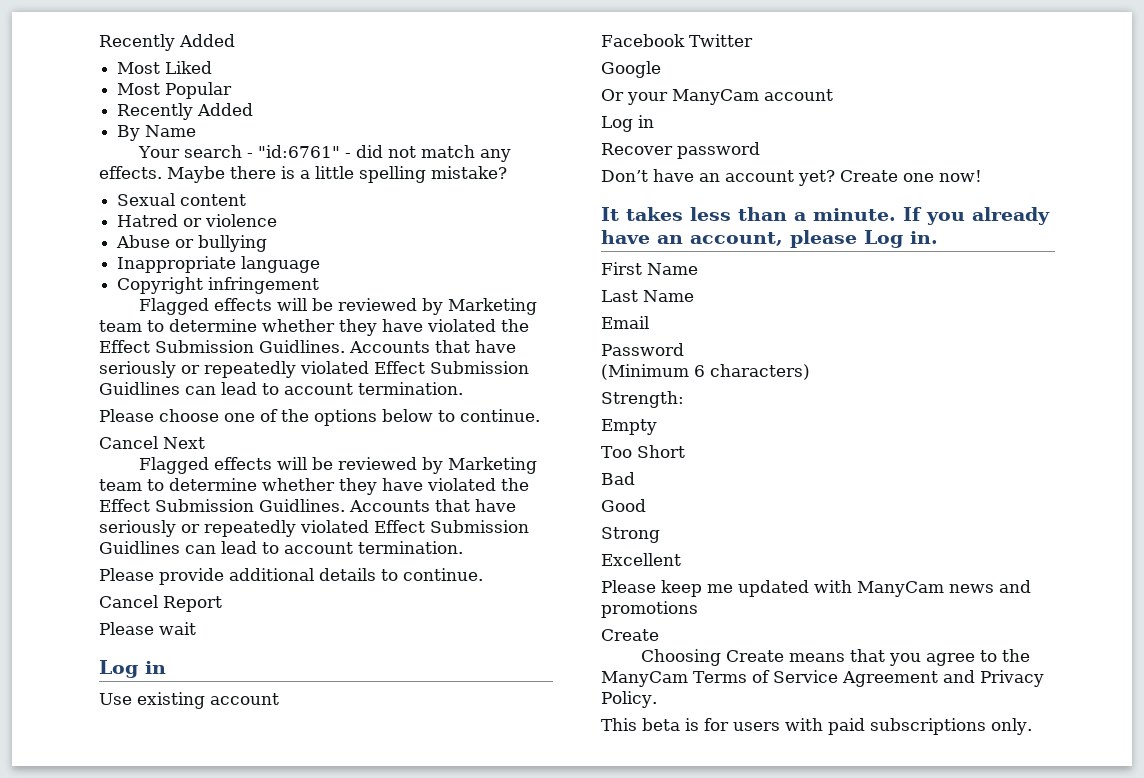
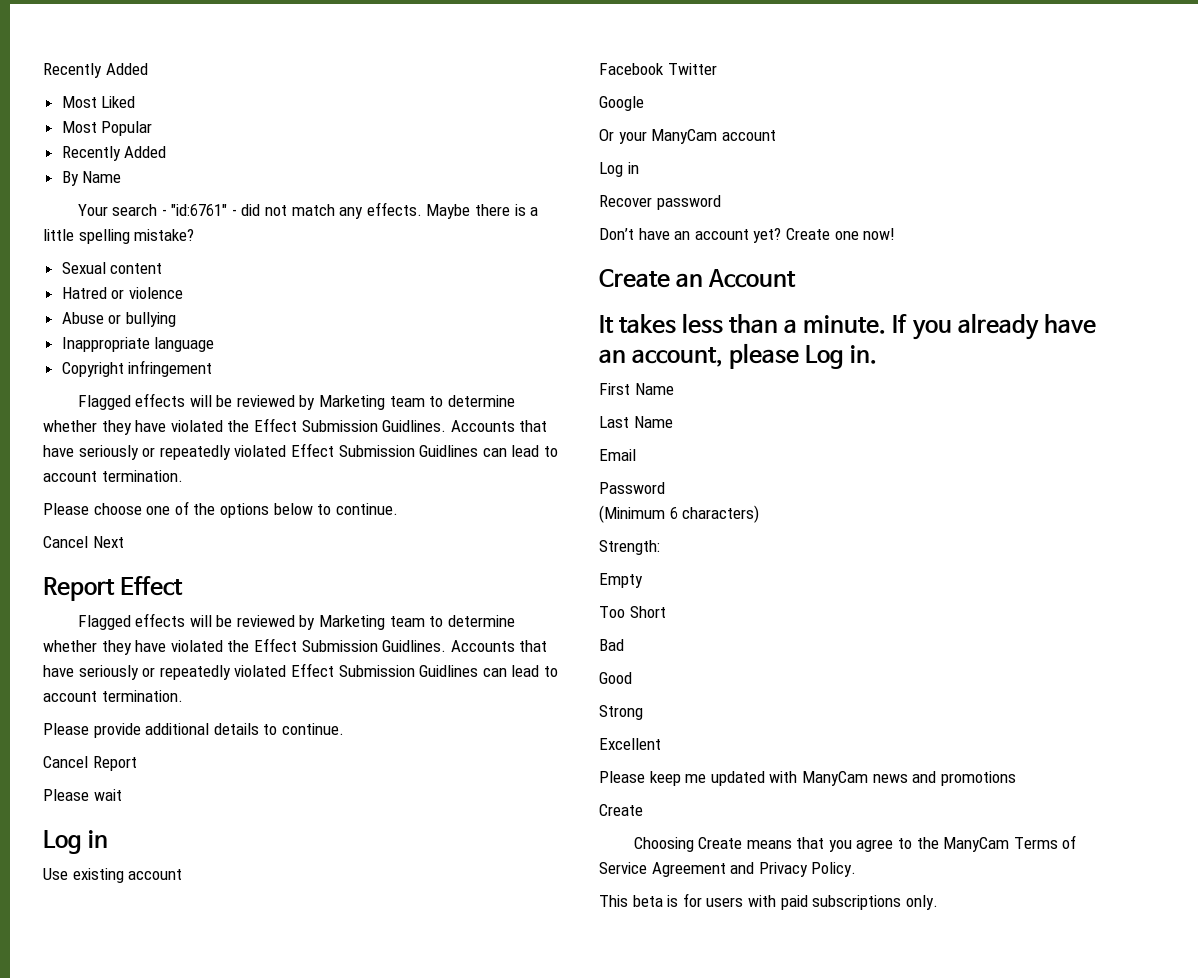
(205, 443) none -> [43,576,184,601] // Report Effect
(982, 176) none -> [599,269,797,288] // Create an Account

